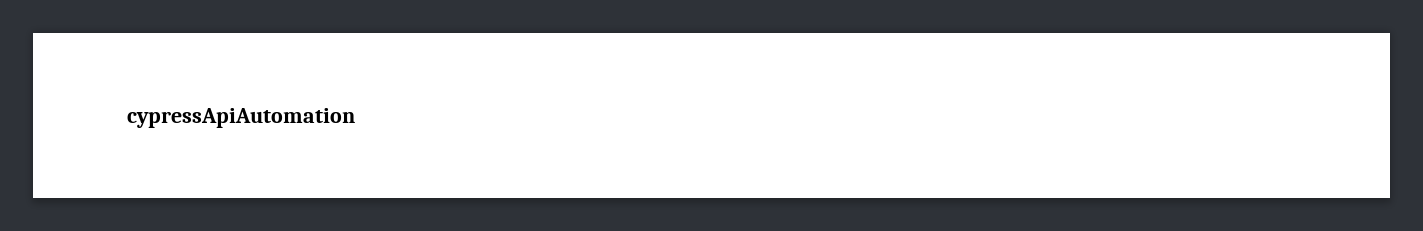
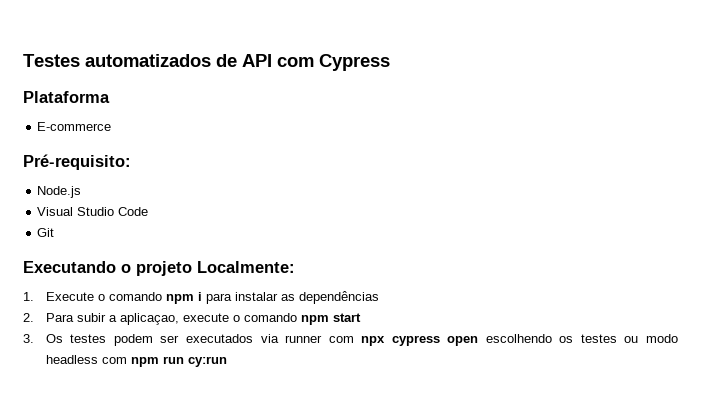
[127,108,355,128] cypressApiAutomation -> [23,54,390,71] [23,91,110,103] [37,122,112,131] [23,154,131,170] [37,186,82,198] [37,207,149,216] [37,228,55,237] [23,261,295,276] [23,291,379,304] [23,313,361,325] [23,334,679,346] [45,355,227,367] Testes automatizados de API com Cypress // Plataforma // E-commerce // Pré-requisito: // Node.js // Visual Studio Code // Git // Executando o projeto Localmente: // 1. Execute o comando npm i para instalar as dependências // 2. Para subir a aplicaçao, execute o comando npm start // 3. Os testes podem ser executados via runner com npx cypress open escolhendo os testes ou modo headless com npm run cy:run

